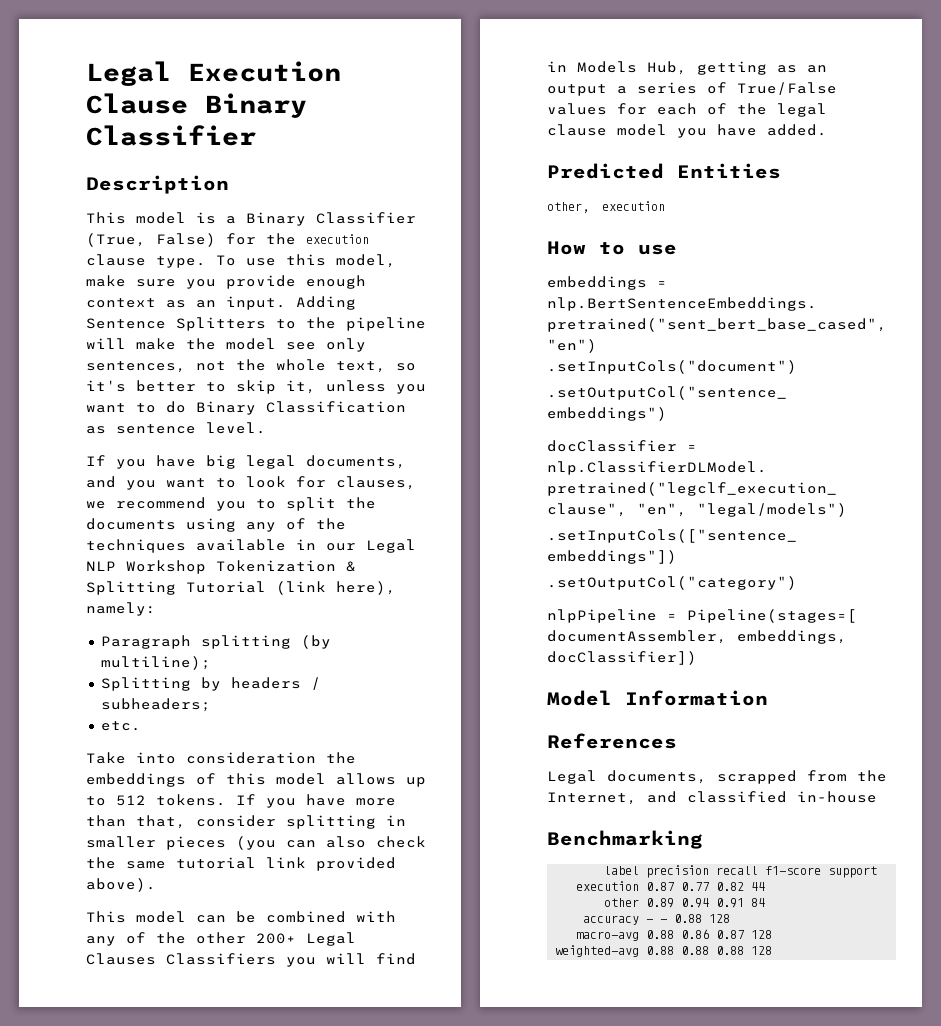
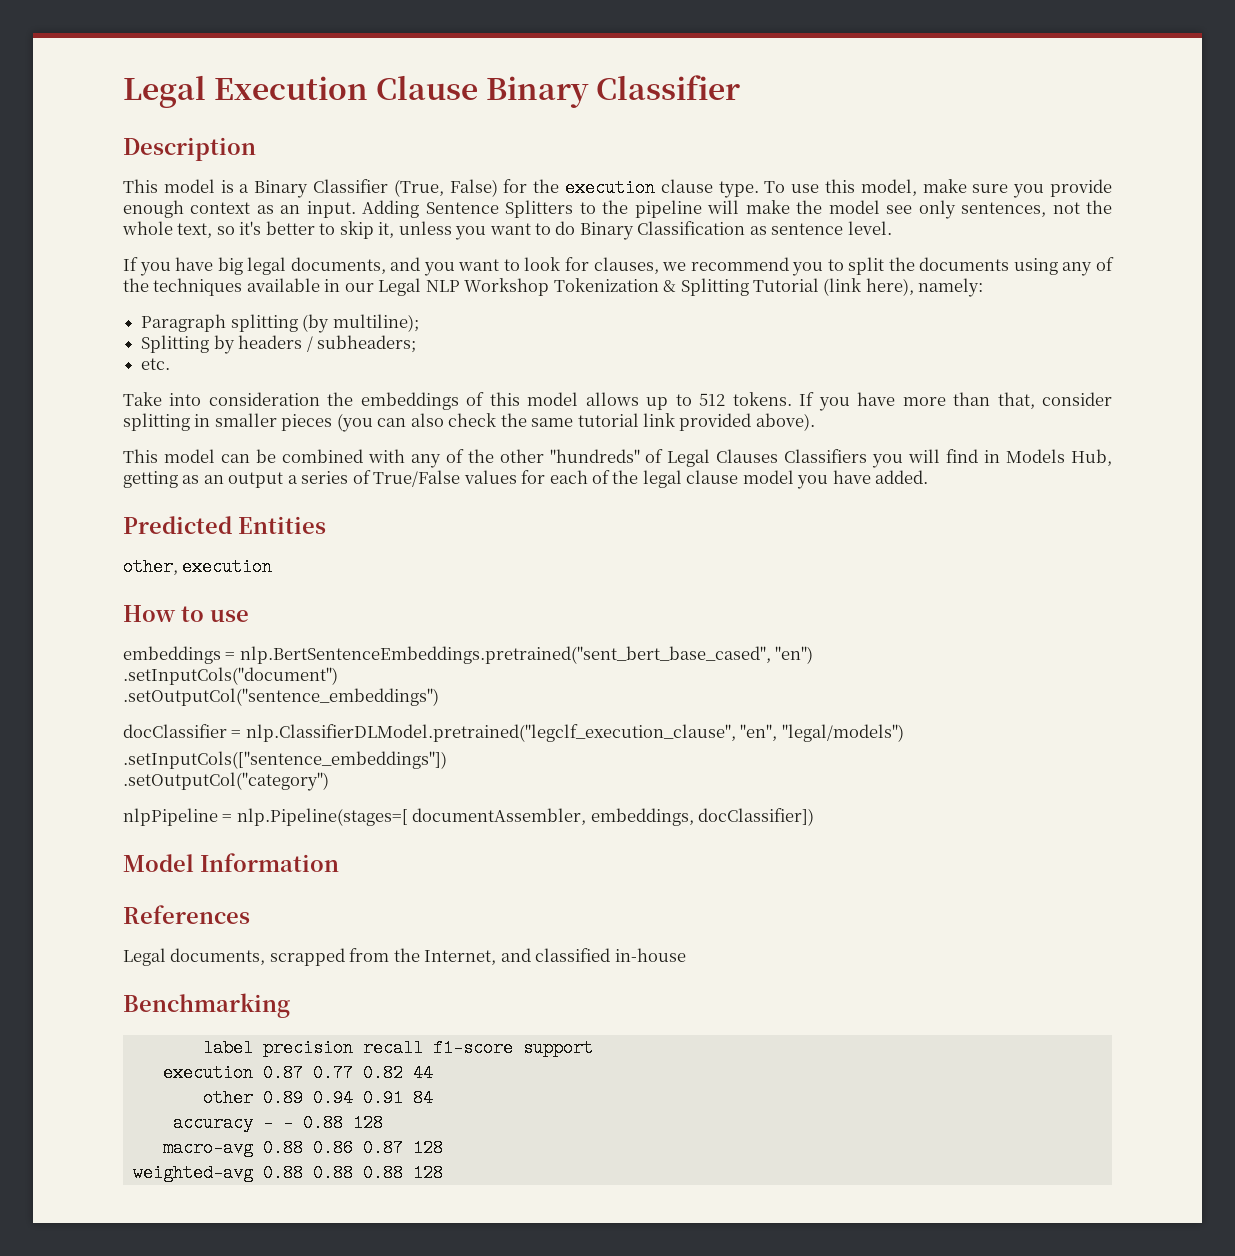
[256,933,296,944] 200+ -> [549,449,664,463] "hundreds" of
[687,609,857,623] Pipeline(stages=[ -> [236,808,408,826] nlp.Pipeline(stages=[

